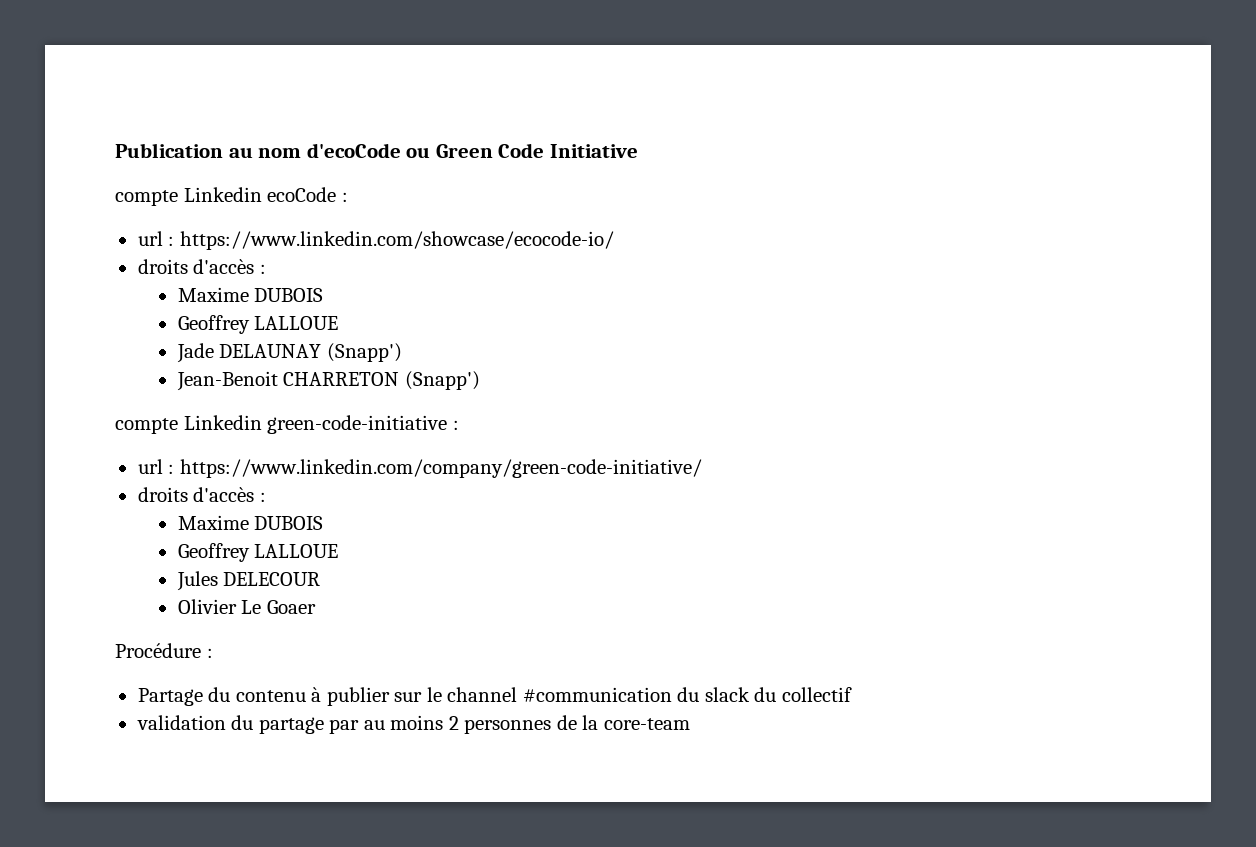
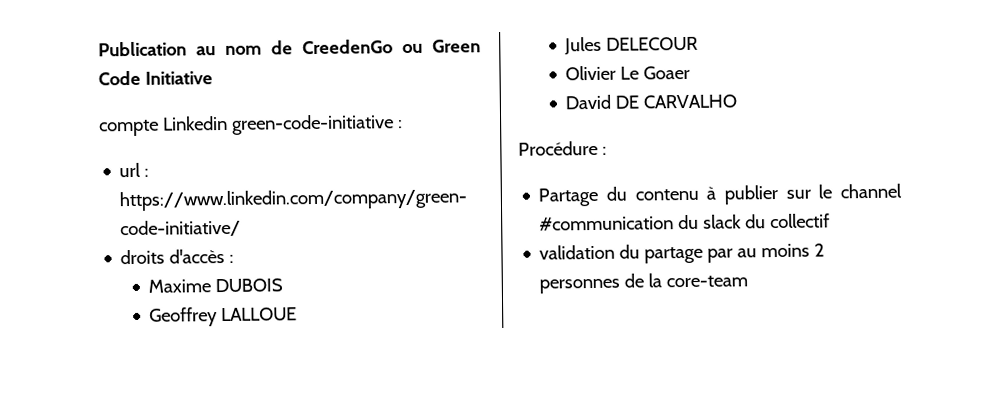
[306,143,401,158] d'ecoCode -> [271,39,393,55] de CreedenGo
[115,187,348,206] [137,231,614,250] [137,259,266,274] [177,287,324,302] [177,315,339,334] [176,343,402,363] [176,371,480,391] // compte Linkedin ecoCode : // url : https://www.linkedin.com/showcase/ecocode-io/ // droits d'accès : // Maxime DUBOIS // Geoffrey LALLOUE // Jade DELAUNAY (Snapp') // Jean-Benoit CHARRETON (Snapp') -> (213, 78) none
(316, 607) none -> [565,94,738,110] // David DE CARVALHO

